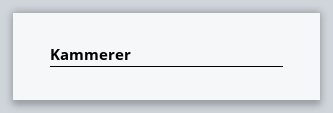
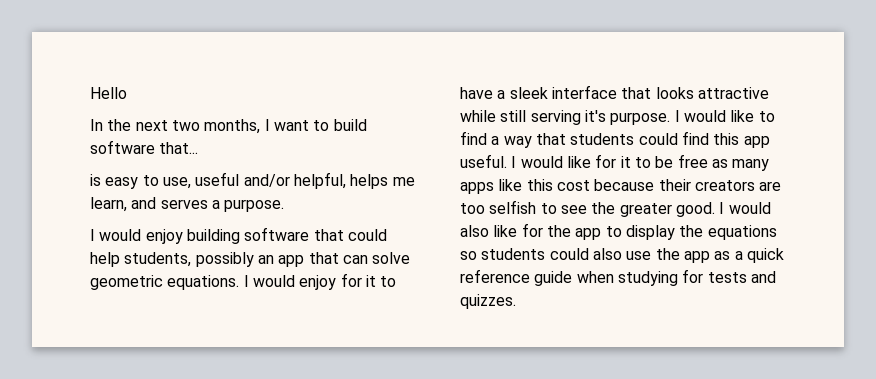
[50,49,131,60] Kammerer -> [90,87,127,99] [90,119,367,134] [90,140,199,154] [90,172,415,189] [90,197,285,212] [90,227,387,244] [90,252,411,267] [90,273,397,290] [460,85,769,99] [460,110,775,125] [460,131,770,148] [460,154,770,171] [460,179,782,194] [460,200,771,217] [460,223,777,240] [460,248,784,263] [460,269,776,286] [460,294,516,309] Hello // In the next two months, I want to build software that... // is easy to use, useful and/or helpful, helps me learn, and serves a purpose. // I would enjoy building software that could help students, possibly an app that can solve geometric equations. I would enjoy for it to have a sleek interface that looks attractive while still serving it's purpose. I would like to find a way that students could find this app useful. I would like for it to be free as many apps like this cost because their creators are too selfish to see the greater good. I would also like for the app to display the equations so students could also use the app as a quick reference guide when studying for tests and quizzes.

